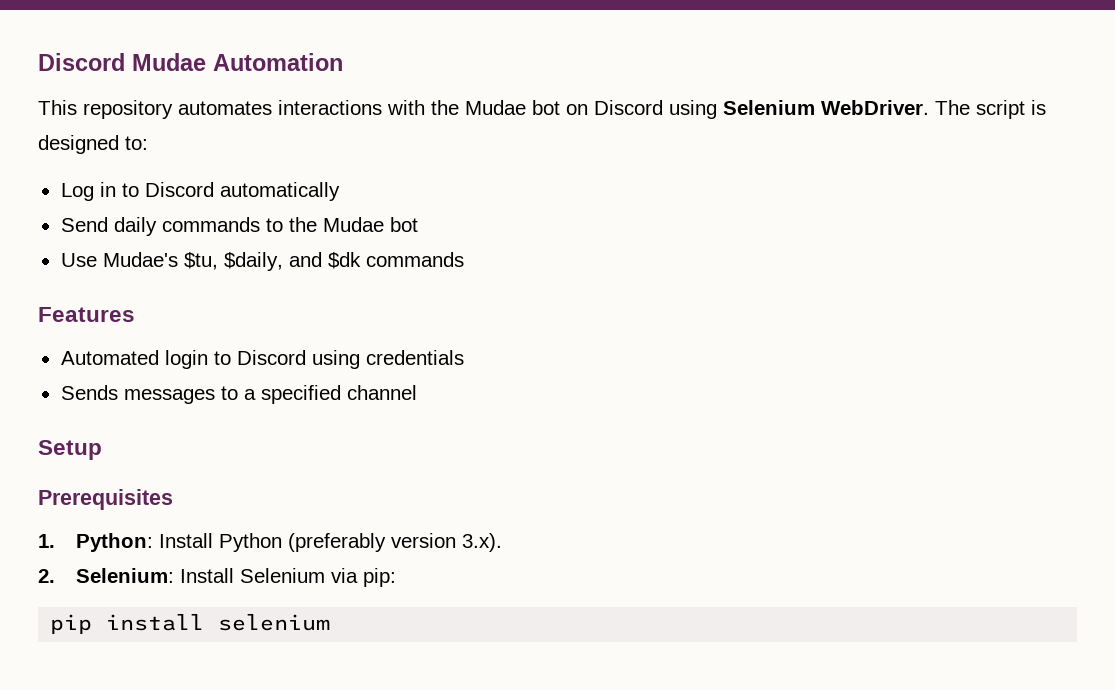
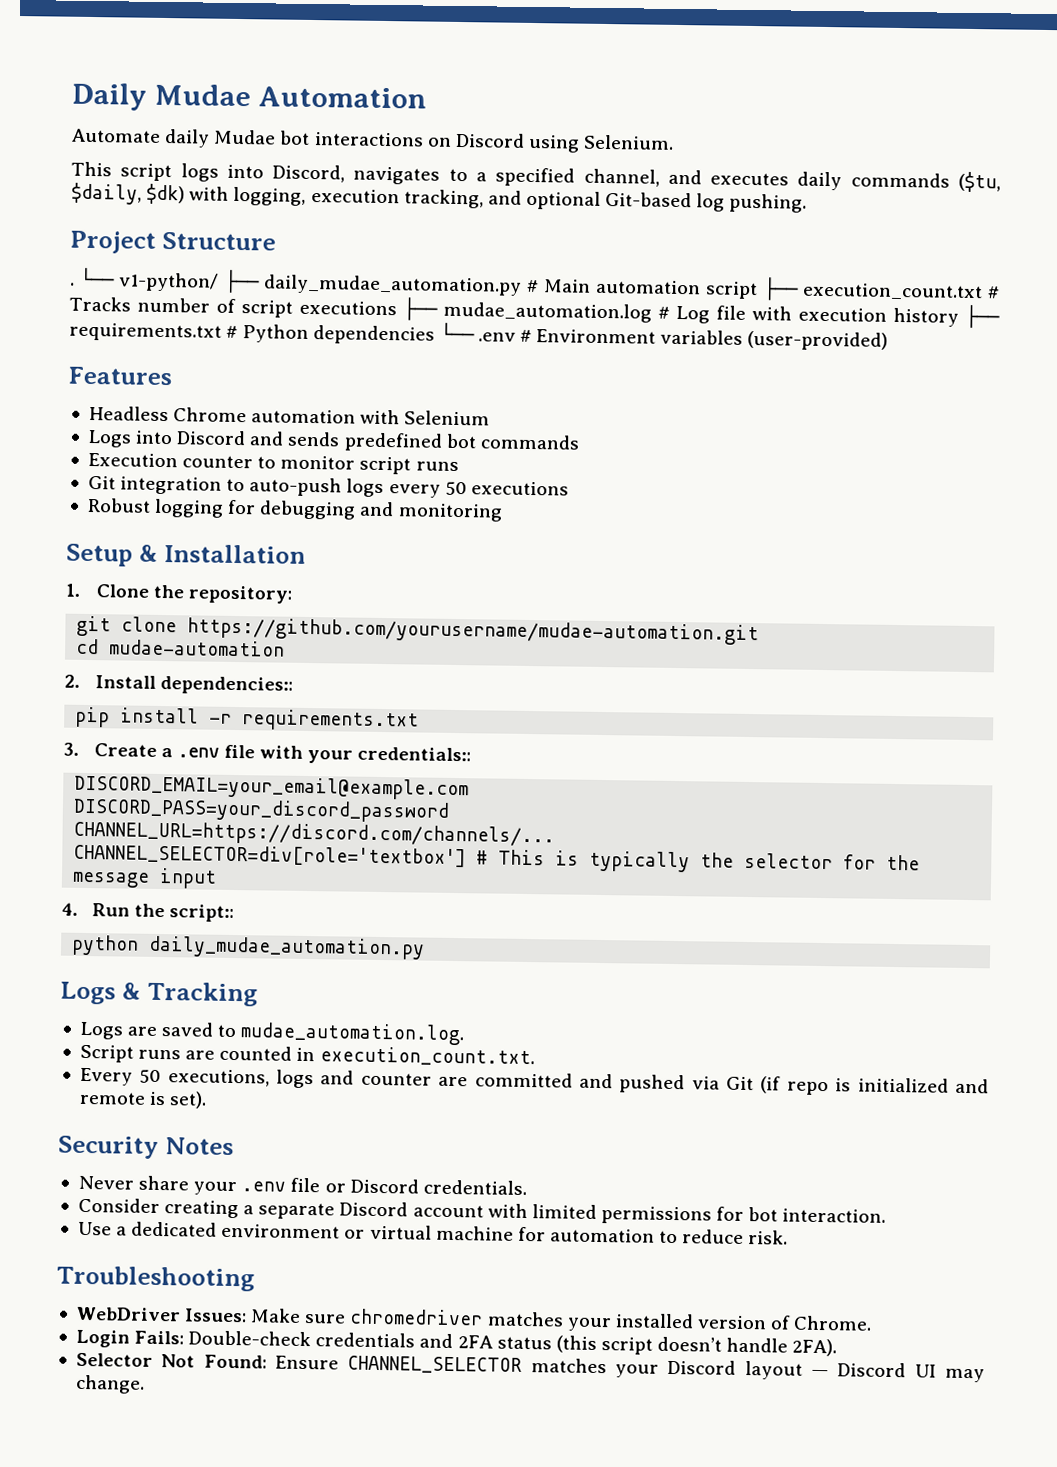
[38,53,125,71] Discord -> [72,82,147,111] Daily
[38,100,560,119] This repository automates interactions with the Mudae bot -> [72,128,424,148] Automate daily Mudae bot interactions
[723,100,1046,119] [38,135,148,154] [60,182,340,201] [60,217,418,236] [60,252,464,271] [38,307,135,322] [60,350,464,369] [60,385,417,404] Selenium WebDriver. The script is designed to: // Log in to Discord automatically // Send daily commands to the Mudae bot // Use Mudae's $tu, $daily, and $dk commands // Features // Automated login to Discord using credentials // Sends messages to a specified channel -> [583,134,675,150] [71,161,1002,193] [71,182,808,213] [70,230,276,254] [70,267,1001,301] [69,296,1000,329] [69,322,889,351] [68,366,172,386] [88,405,491,426] [87,429,580,452] [87,452,459,475] [87,475,569,498] [86,497,503,522] Selenium. // This script logs into Discord, navigates to a specified channel, and executes daily commands ($tu, $daily, $dk) with logging, execution tracking, and optional Git-based log pushing. // Project Structure // . └── v1-python/ ├── daily_mudae_automation.py # Main automation script ├── execution_count.txt # Tracks number of script executions ├── mudae_automation.log # Log file with execution history ├── requirements.txt # Python dependencies └── .env # Environment variables (user-provided) // Features // Headless Chrome automation with Selenium // Logs into Discord and sends predefined bot commands // Execution counter to monitor script runs // Git integration to auto-push logs every 50 executions // Robust logging for debugging and monitoring
[38,489,173,510] // Prerequisites -> [138,544,306,564] & Installation
[75,533,502,552] [38,568,396,587] [50,614,331,634] Python: Install Python (preferably version 3.x). // 2. Selenium: Install Selenium via pip: // pip install selenium -> [96,584,293,604] [76,615,760,646] [76,638,286,657] [64,674,294,695] [75,706,420,732] [63,742,471,764] [74,774,470,801] [73,797,451,823] [73,820,556,848] [73,843,921,873] [72,867,218,889] [61,902,235,923] [71,934,426,960] [60,981,258,1007] [79,1021,466,1046] [79,1044,535,1067] [79,1067,990,1096] [78,1091,208,1109] [58,1135,234,1159] [77,1175,527,1196] [77,1197,887,1225] [77,1221,789,1245] [56,1265,255,1292] [75,1306,873,1332] [75,1329,838,1357] [75,1352,986,1383] [74,1374,145,1394] Clone the repository: // git clone https://github.com/yourusername/mudae-automation.git // cd mudae-automation // 2. Install dependencies:: // pip install -r requirements.txt // 3. Create a .env file with your credentials:: // DISCORD_EMAIL=your_email@example.com // DISCORD_PASS=your_discord_password // CHANNEL_URL=https://discord.com/channels/... // CHANNEL_SELECTOR=div[role='textbox'] # This is typically the selector for the message input // 4. Run the script:: // python daily_mudae_automation.py // Logs & Tracking // Logs are saved to mudae_automation.log. // Script runs are counted in execution_count.txt. // Every 50 executions, logs and counter are committed and pushed via Git (if repo is initialized and remote is set). // Security Notes // Never share your .env file or Discord credentials. // Consider creating a separate Discord account with limited permissions for bot interaction. // Use a dedicated environment or virtual machine for automation to reduce risk. // Troubleshooting // WebDriver Issues: Make sure chromedriver matches your installed version of Chrome. // Login Fails: Double-check credentials and 2FA status (this script doesn’t handle 2FA). // Selector Not Found: Ensure CHANNEL_SELECTOR matches your Discord layout — Discord UI may change.

